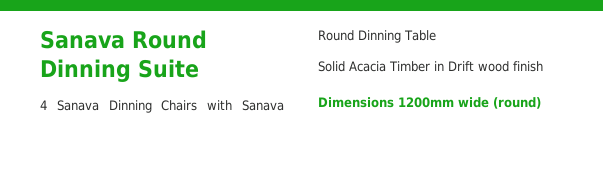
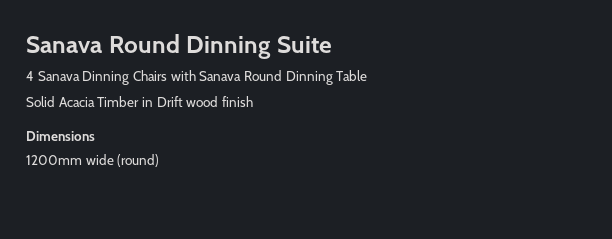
(394, 102) none -> (95, 136) //

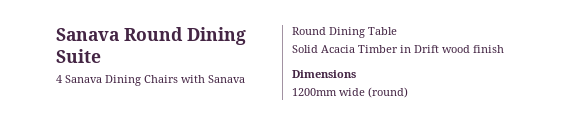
[26,34,272,59] Sanava Round Dinning -> [56,27,246,45] Sanava Round Dining
[82,71,130,85] Dinning -> [105,75,141,86] Dining
[285,71,333,85] Dinning -> [329,27,365,38] Dining

